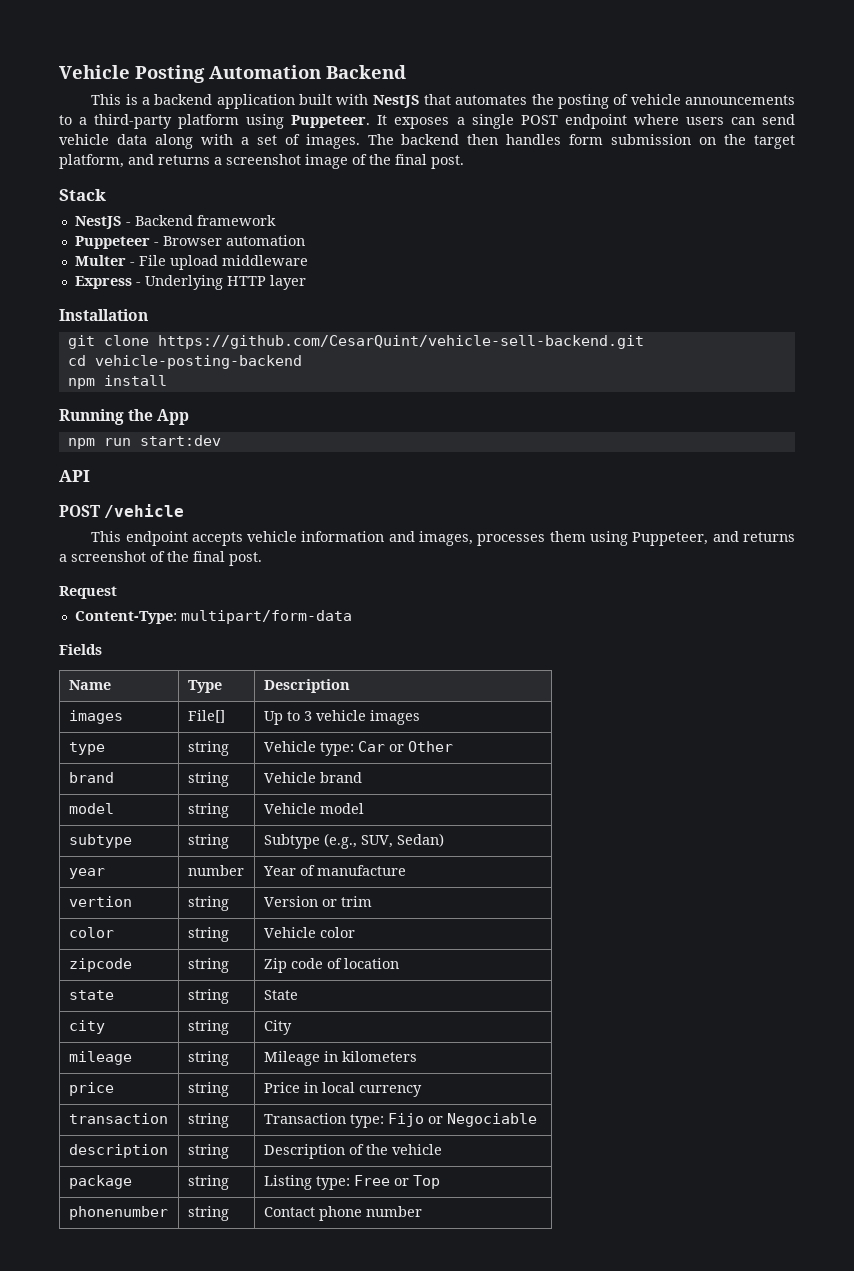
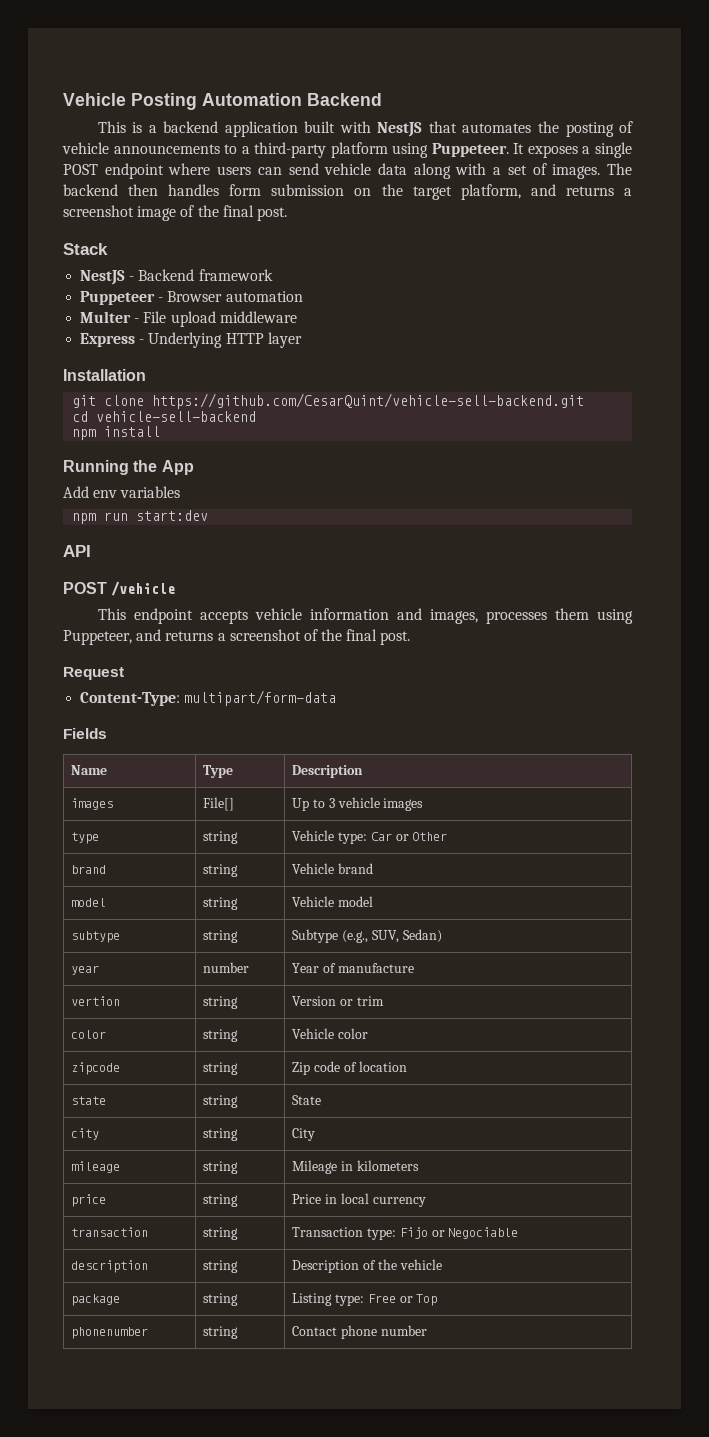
[94,355,302,369] vehicle-posting-backend -> [96,411,257,422] vehicle-sell-backend
(190, 417) none -> [63,486,181,498] // Add env variables

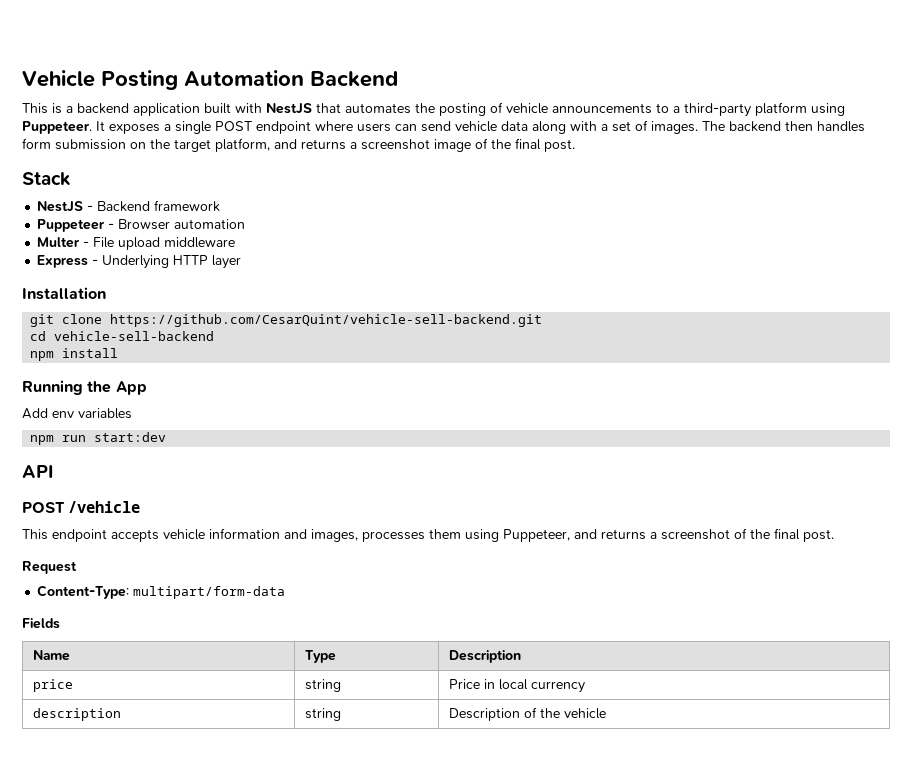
[71,798,114,810] [203,797,235,811] [292,797,424,811] [71,832,100,844] [203,831,239,844] [292,830,448,844] [71,865,107,874] [203,864,239,877] [292,863,374,874] [71,898,107,907] [203,897,239,910] [292,896,374,907] [71,931,121,943] [203,930,239,943] [292,929,442,943] [71,965,100,975] [203,962,250,973] [292,963,414,973] [71,996,121,1006] [203,996,239,1009] [292,996,384,1006] [71,1030,107,1039] [203,1029,239,1042] [292,1028,369,1039] [71,1062,121,1075] [203,1062,239,1075] [292,1061,407,1075] [71,1096,107,1105] [203,1095,239,1108] [292,1095,322,1105] [71,1128,100,1140] [203,1128,239,1141] [292,1128,316,1141] [71,1161,121,1173] [203,1161,239,1174] [292,1160,419,1174] // images | File[] | Up to 3 vehicle images // type | string | Vehicle type: Car or Other // brand | string | Vehicle brand // model | string | Vehicle model // subtype | string | Subtype (e.g., SUV, Sedan) // year | number | Year of manufacture // vertion | string | Version or trim // color | string | Vehicle color // zipcode | string | Zip code of location // state | string | State // city | string | City // mileage | string | Mileage in kilometers -> (521, 656) none
[71,1227,149,1237] [203,1227,239,1240] [292,1227,519,1240] // transaction | string | Transaction type: Fijo or Negociable -> (585, 687) none
[71,1294,121,1306] [203,1293,239,1306] [292,1293,438,1306] [71,1327,149,1339] [203,1326,239,1339] [292,1325,427,1339] // package | string | Listing type: Free or Top // phonenumber | string | Contact phone number -> (606, 713) none

